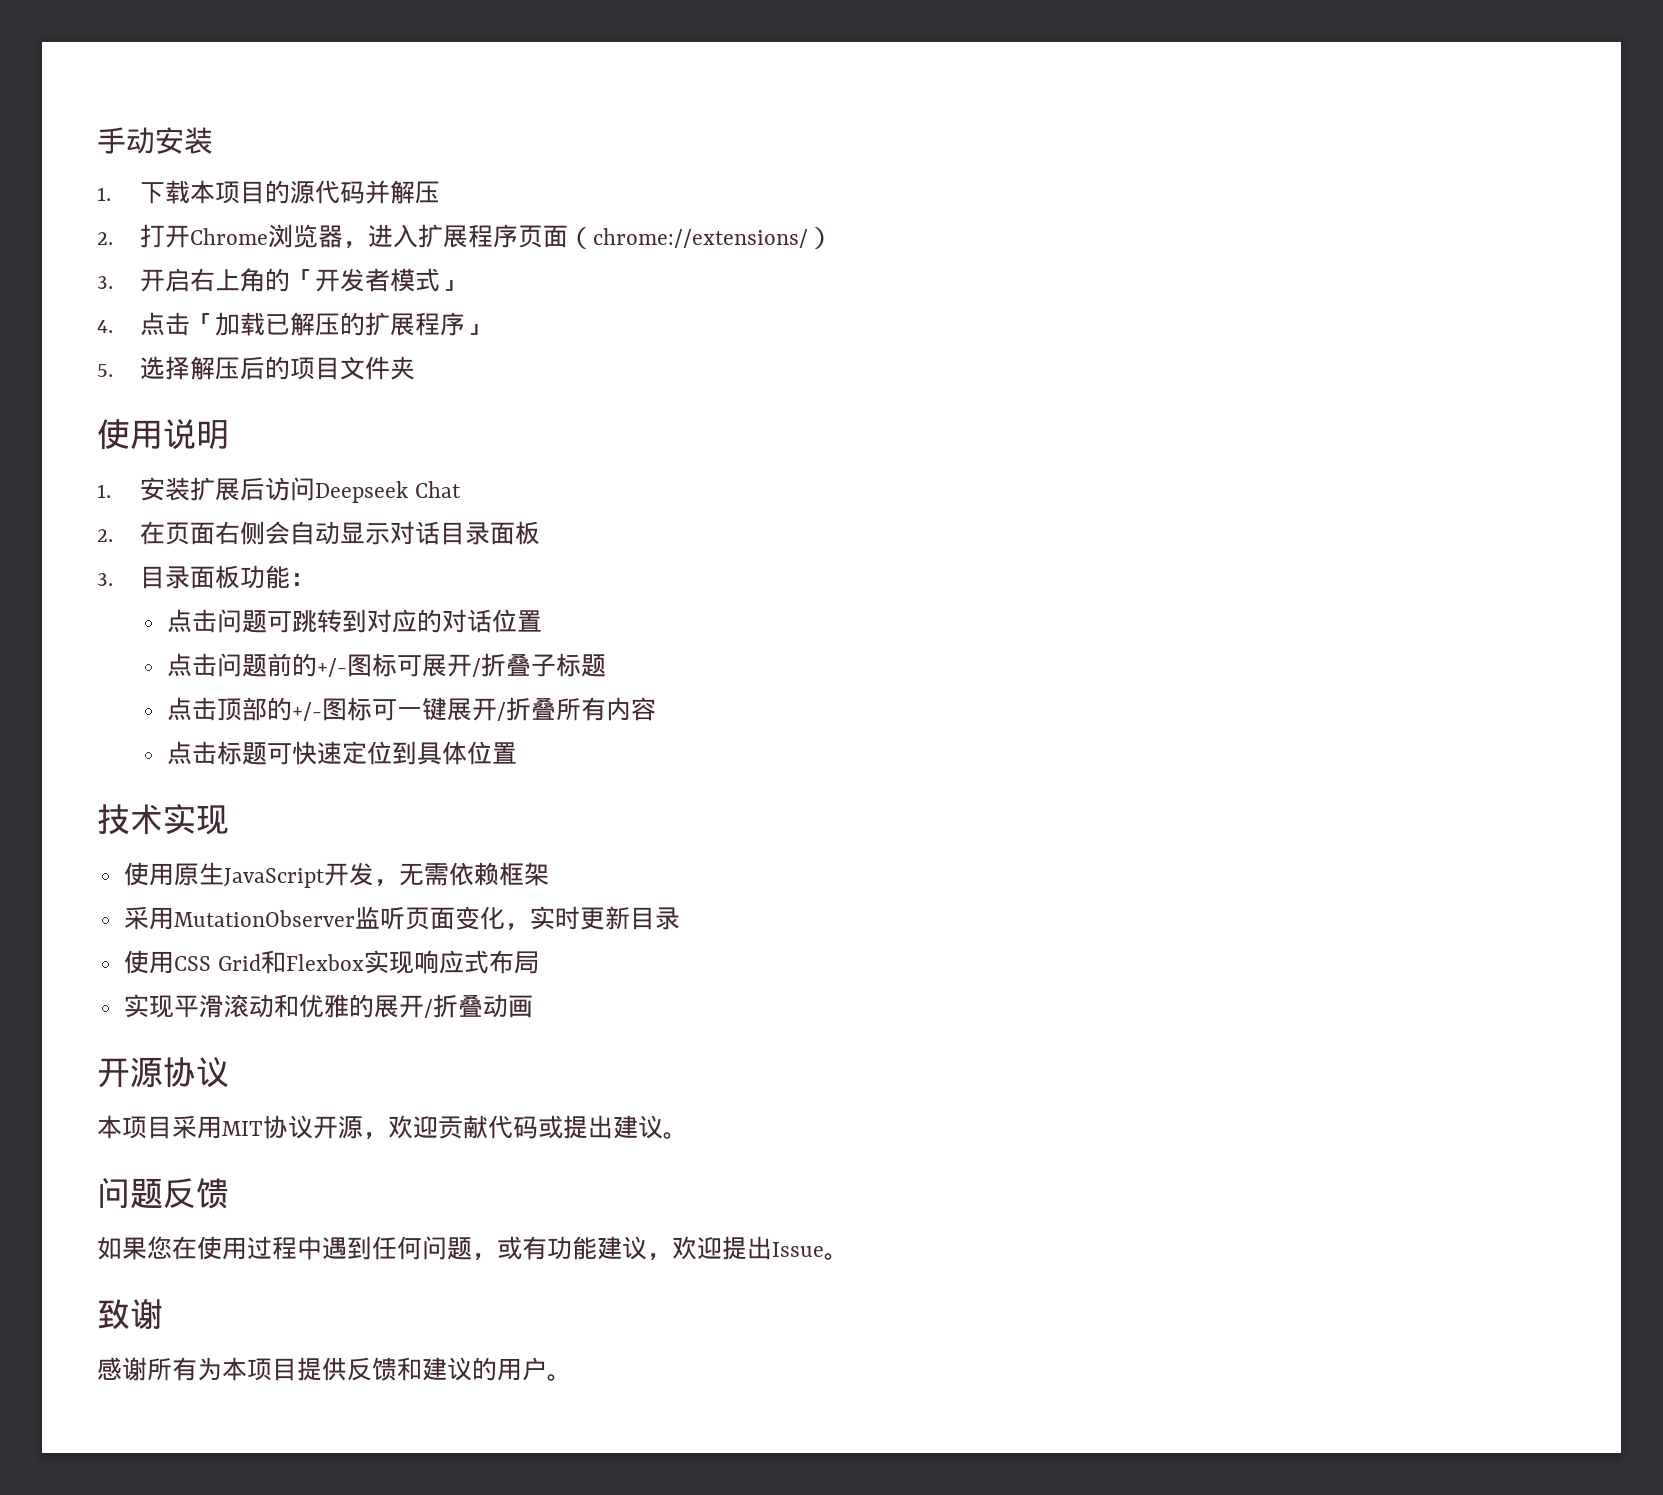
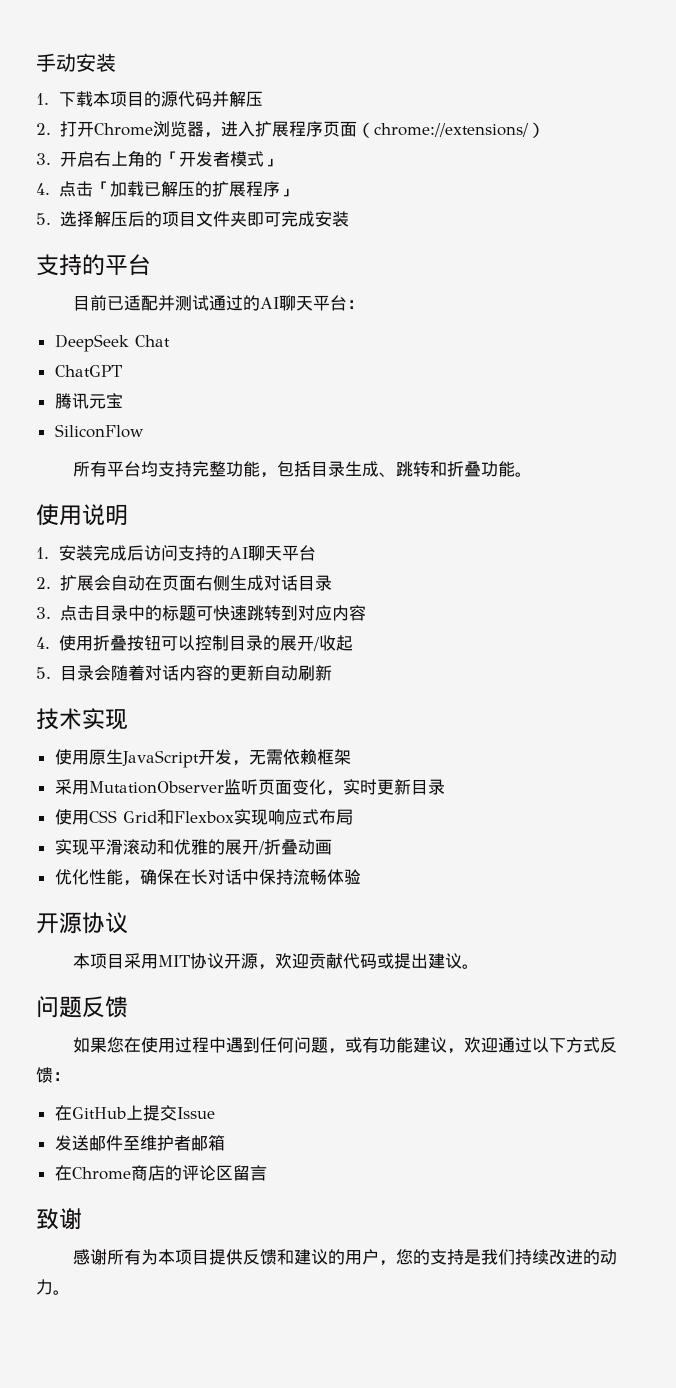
[97,419,229,450] [97,477,461,503] [97,521,391,545] // 使用说明 // 1.安装扩展后访问Deepseek Chat // 2.在页面右侧会自动显示 -> [246,211,349,227] [36,254,151,276] [72,295,364,311] [54,334,170,352] [54,365,122,377] [54,393,123,409] [54,424,144,438] [72,461,532,478] [36,504,128,526] [36,545,316,561] [36,575,264,591] 即可完成安装 // 支持的平台 // 目前已适配并测试通过的AI聊天平台： // DeepSeek Chat // ChatGPT // 腾讯元宝 // SiliconFlow // 所有平台均支持完整功能，包括目录生成、跳转和折叠功能。 // 使用说明 // 1.安装完成后访问支持的AI聊天平台 // 2.扩展会自动在页面右侧生成
[490,521,541,545] [97,565,316,589] [166,609,542,633] [166,653,606,677] [166,697,656,721] [166,741,517,765] 面板 // 3.目录面板功能： // 点击问题可跳转到对应的对话位置 // 点击问题前的+/-图标可展开/折叠子标题 // 点击顶部的+/-图标可一键展开/折叠所有内容 // 点击标题可快速定位到具体位置 -> [36,605,366,621] [36,635,353,651] [36,665,332,681] // 3.点击目录中的标题可快速跳转到对应内容 // 4.使用折叠按钮可以控制目录的展开/收起 // 5.目录会随着对话内容的更新自动刷新
(533, 1006) none -> [54,869,361,886] // 优化性能，确保在长对话中保持流畅体验
[722,1236,849,1260] 提出Issue。 -> [497,1037,617,1053] [36,1067,70,1083] [54,1105,215,1121] [54,1135,225,1151] [54,1165,267,1181] 通过以下方式反馈： // 在GitHub上提交Issue // 发送邮件至维护者邮箱 // 在Chrome商店的评论区留言
(547, 1369) none -> [378,1249,617,1266] [36,1279,53,1295] ，您的支持是我们持续改进的动力

